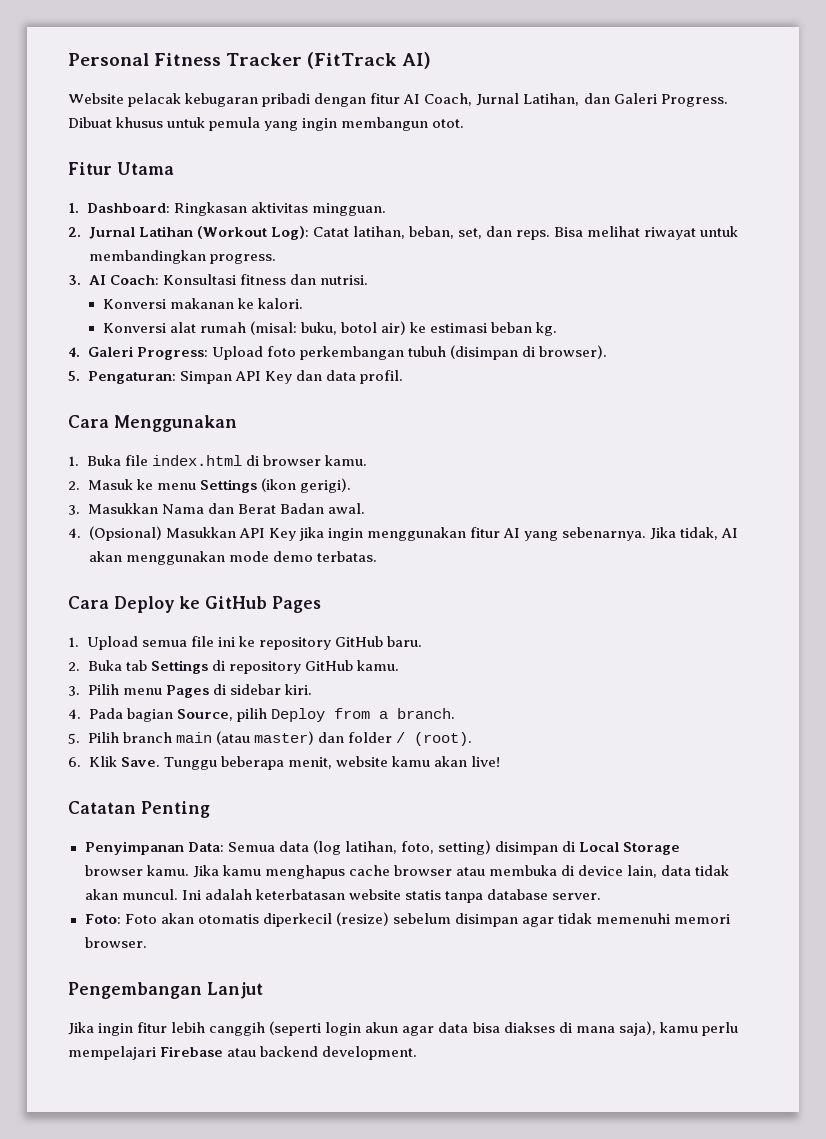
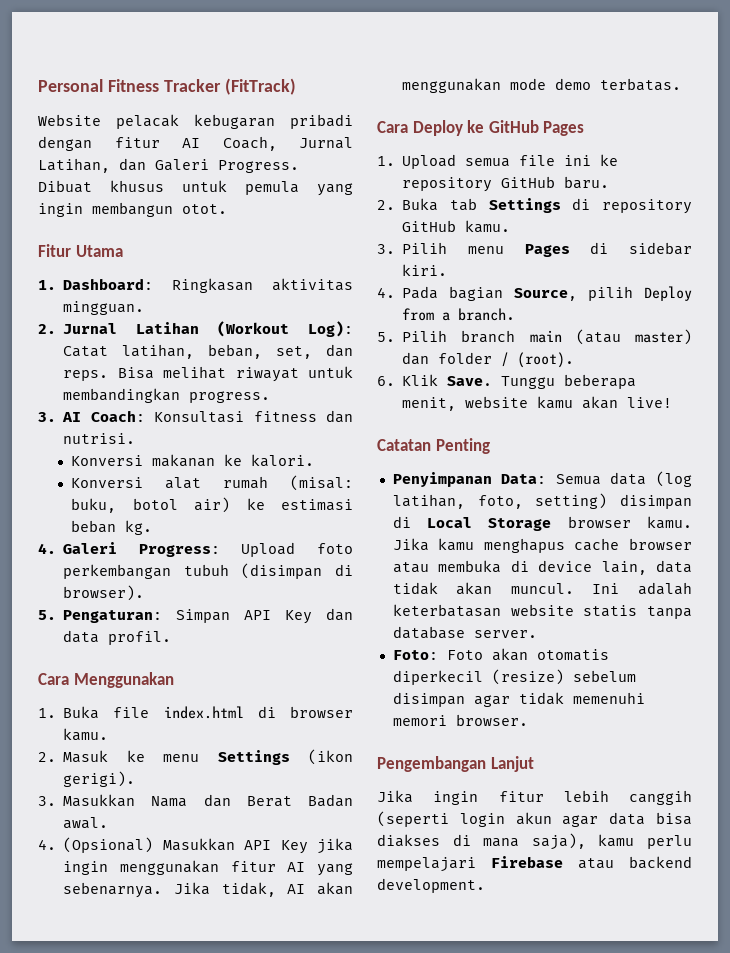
[307,52,432,69] (FitTrack AI) -> [224,78,296,95] (FitTrack)

